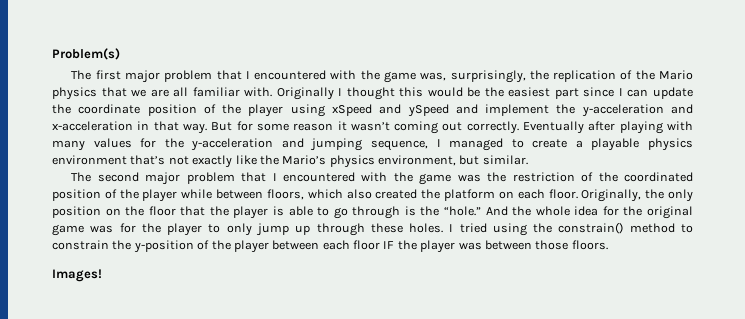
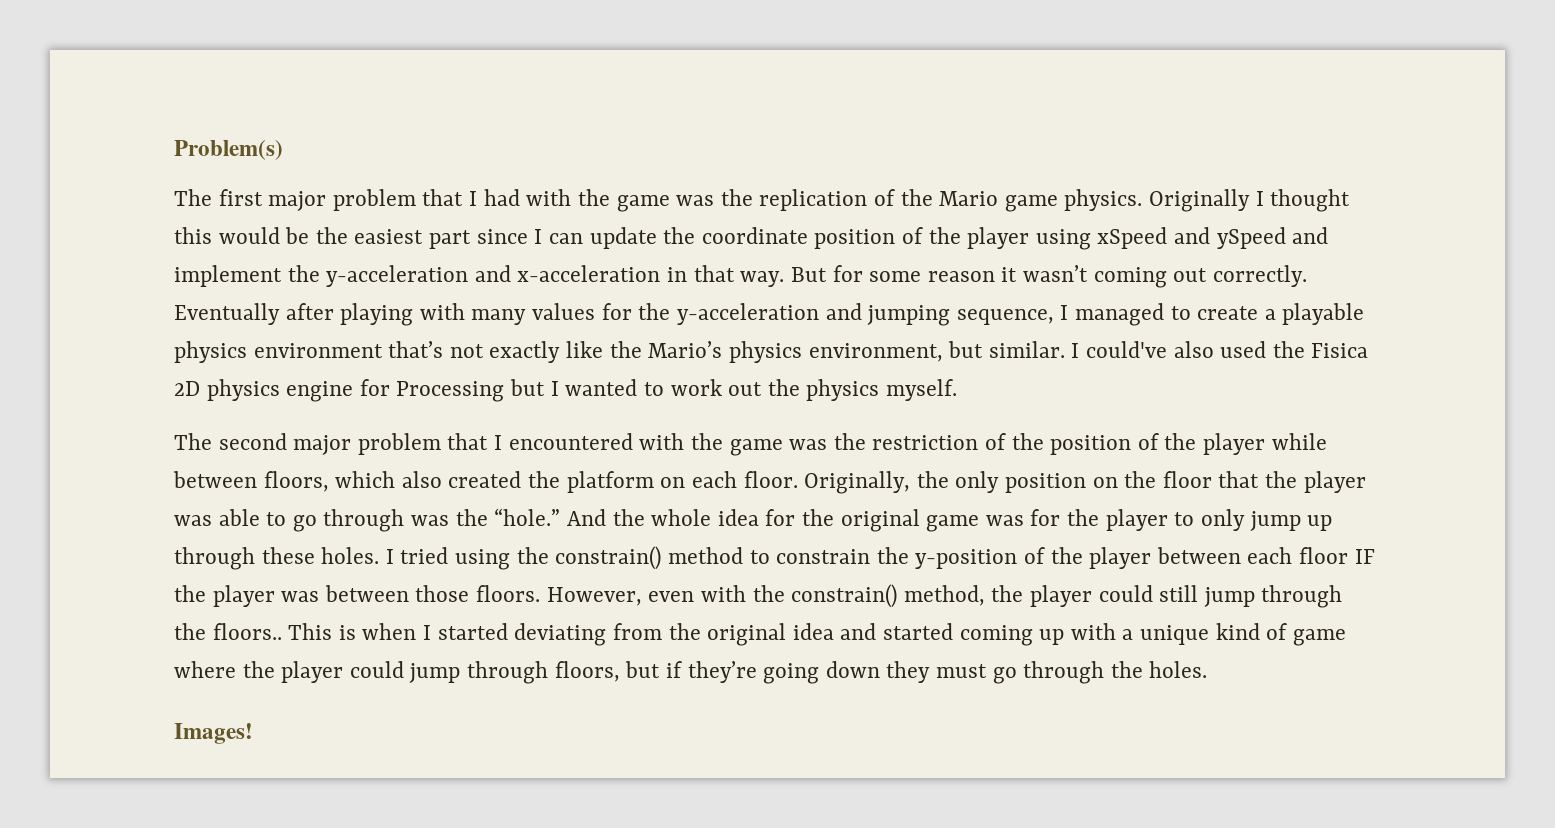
[254,70,526,83] encountered with the game was, surprisingly, -> [483,189,715,212] had with the game was
[52,87,273,100] physics that we are all familiar with. -> [1004,189,1143,212] game physics.
(528, 160) none -> [1071,341,1369,358] [174,379,957,402] I could've also used the Fisica 2D physics engine for Processing but I wanted to work out the physics myself.
[624,172,694,182] coordinated -> (1044, 441) none
[273,206,284,216] is -> [174,515,212,526] was
[404,206,416,216] is -> [411,515,450,526] was
(608, 245) none -> [546,584,1343,608] [174,623,1346,646] [174,661,1208,684] However, even with the constrain() method, the player could still jump through the floors.. This is when I started deviating from the original idea and started coming up with a unique kind of game where the player could jump through floors, but if they’re going down they must go through the holes.

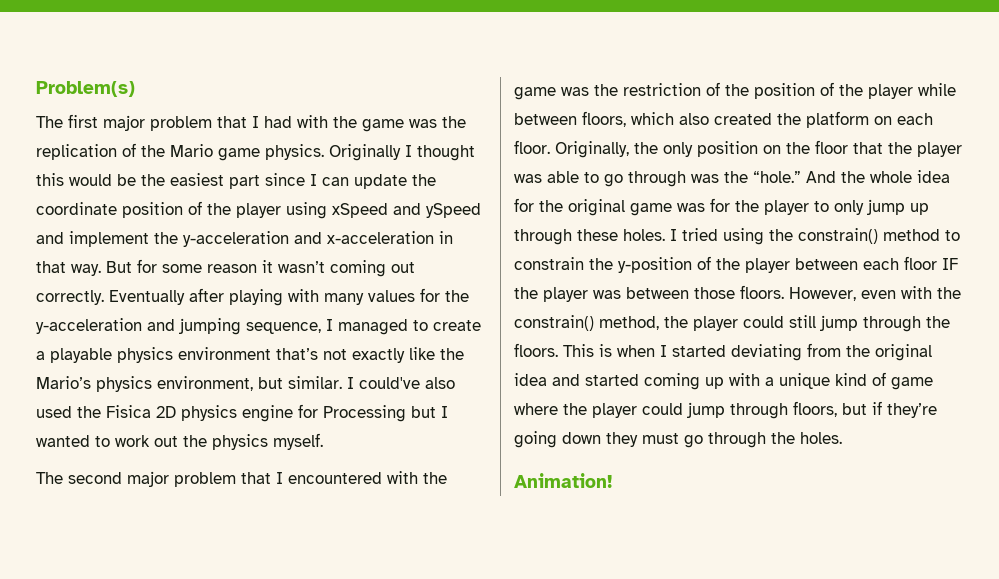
[212,623,282,640] floors.. -> [514,343,558,357] floors.
[174,723,253,744] Images! -> [514,473,612,488] Animation!

